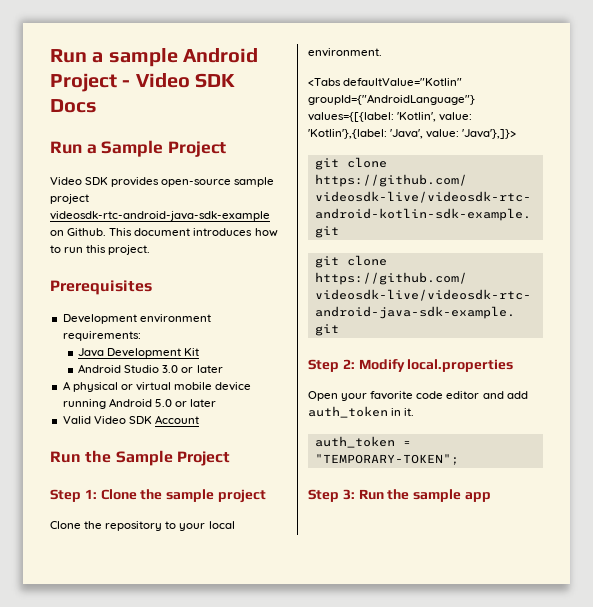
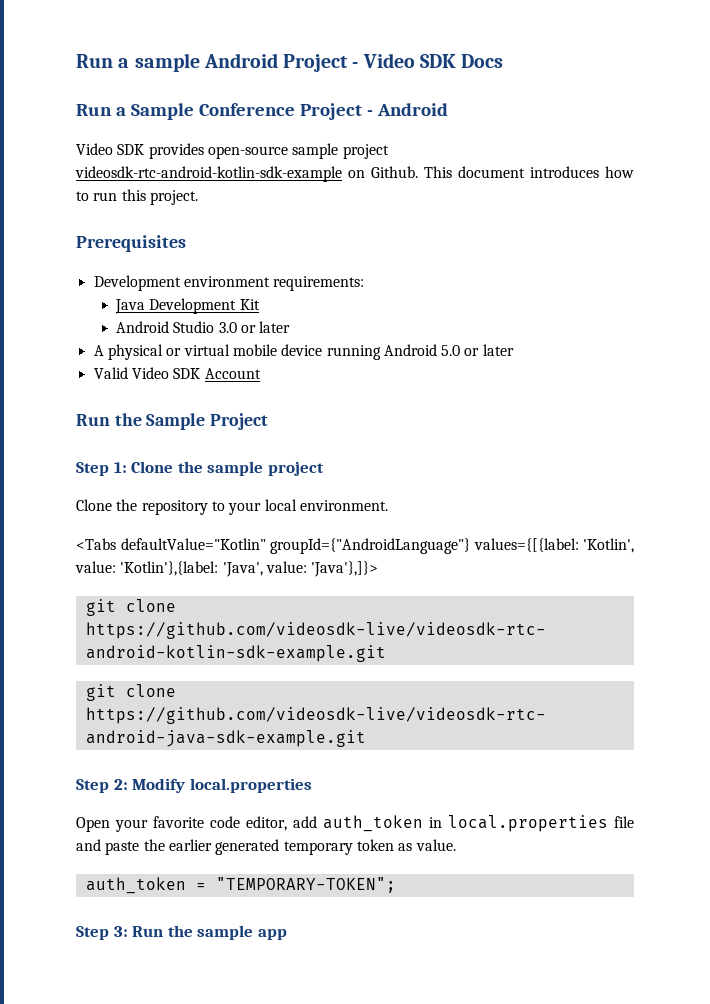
[168,141,227,157] Project -> [198,103,448,120] Conference Project - Android
[50,211,270,221] videosdk-rtc-android-java-sdk-example -> [75,166,342,182] videosdk-rtc-android-kotlin-sdk-example
[446,391,504,399] editor and -> [246,816,287,831] editor,
[404,408,415,416] it. -> [448,815,634,832] [76,839,456,855] local.properties file and paste the earlier generated temporary token as value.

